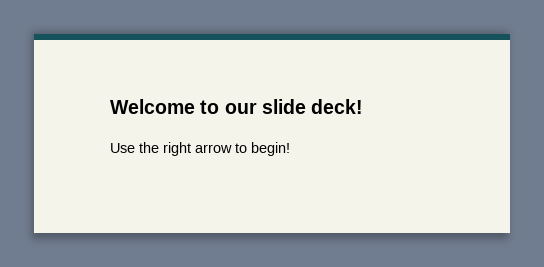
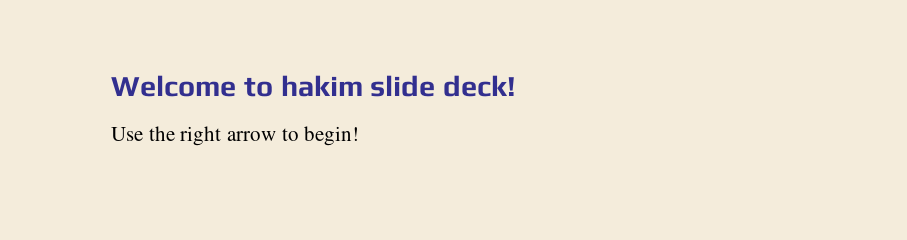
[224,102,257,114] our -> [280,75,363,97] hakim

